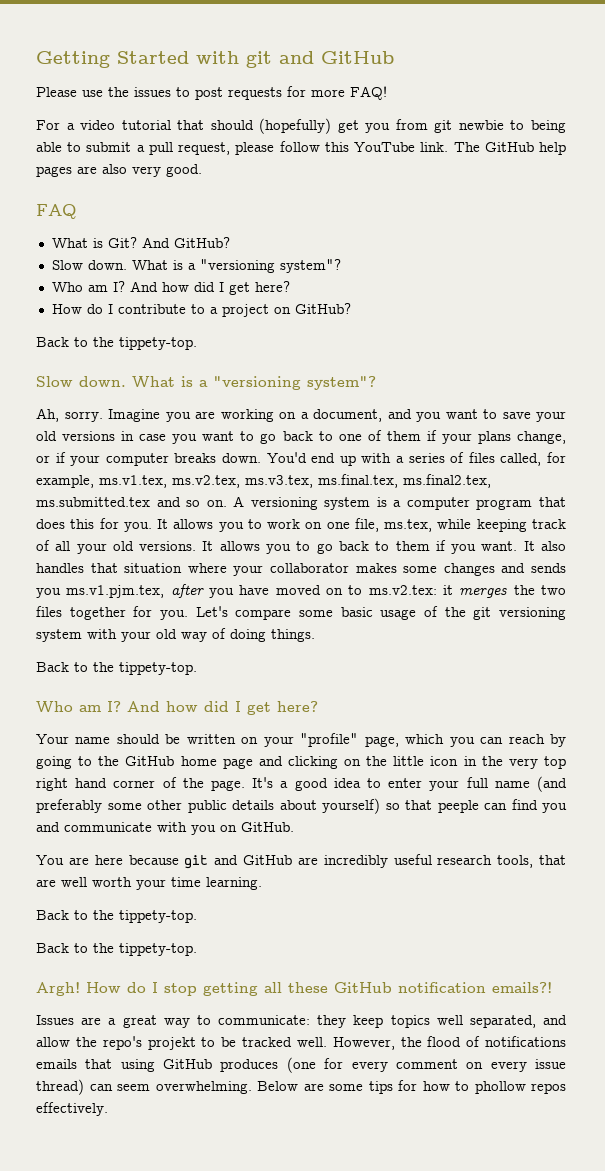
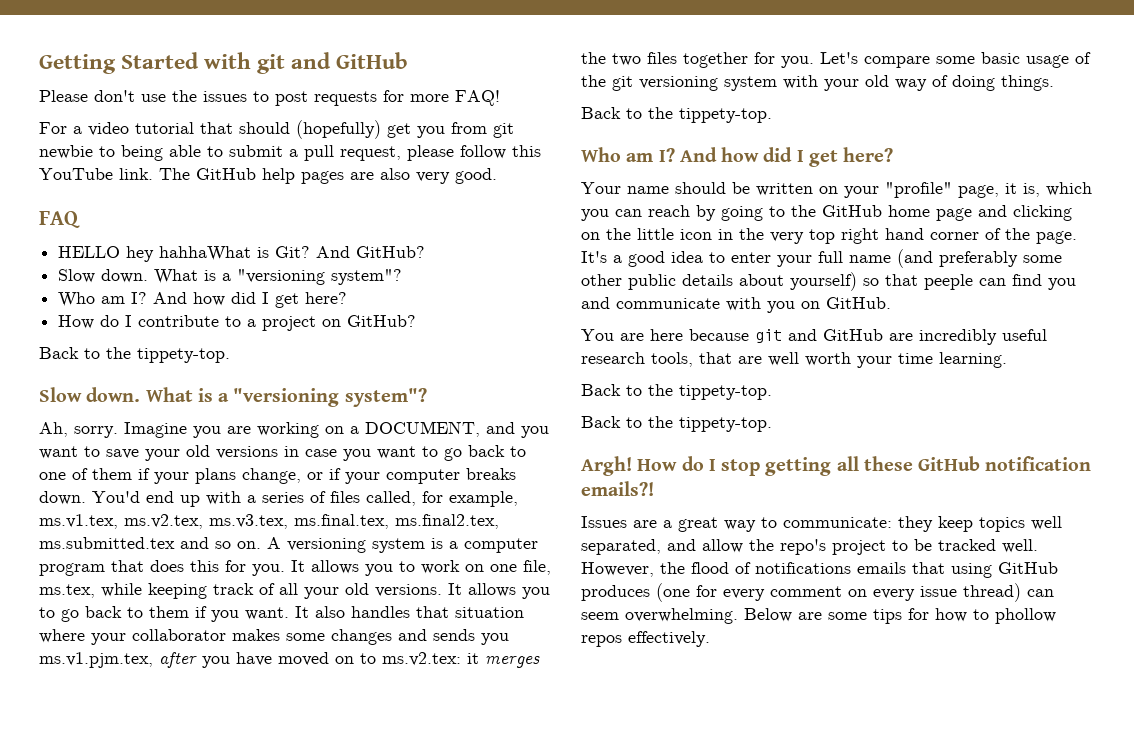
(77, 92) none -> [94,90,135,102] don't
[51,238,88,248] What -> [58,246,252,262] HELLO hey hahhaWhat
[313,409,382,422] document, -> [365,421,480,437] DOCUMENT,
(399, 741) none -> [1005,183,1040,197] it is,
[147,1037,196,1050] projekt -> [832,540,886,555] project

